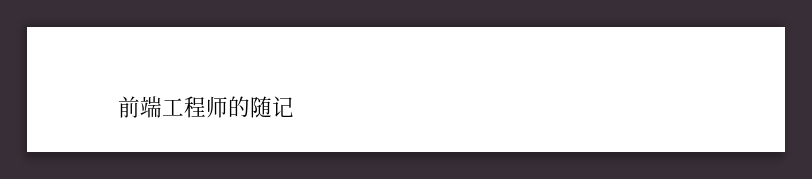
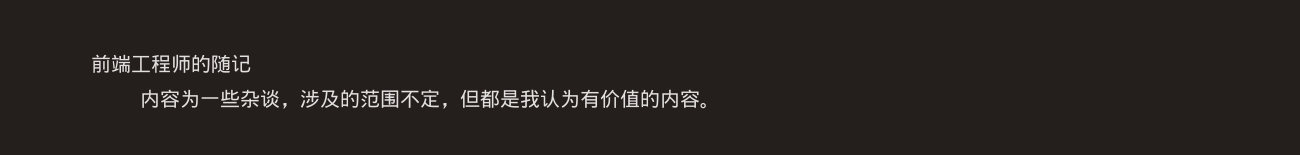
(294, 106) none -> [139,89,720,109] // 内容为一些杂谈，涉及的范围不定，但都是我认为有价值的内容。

